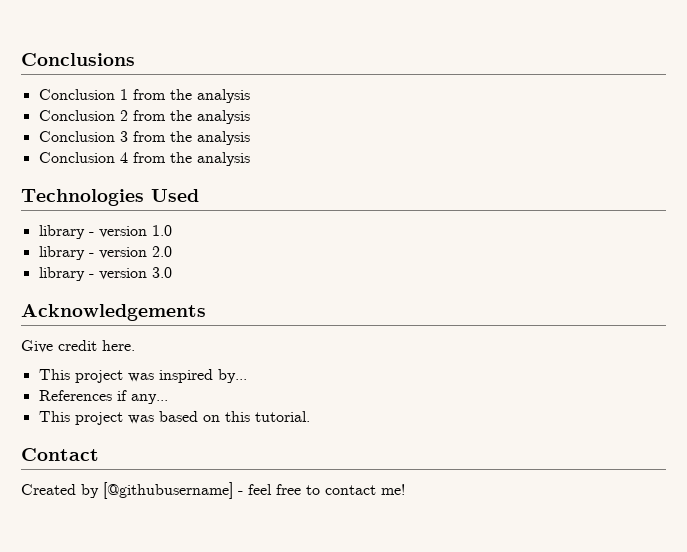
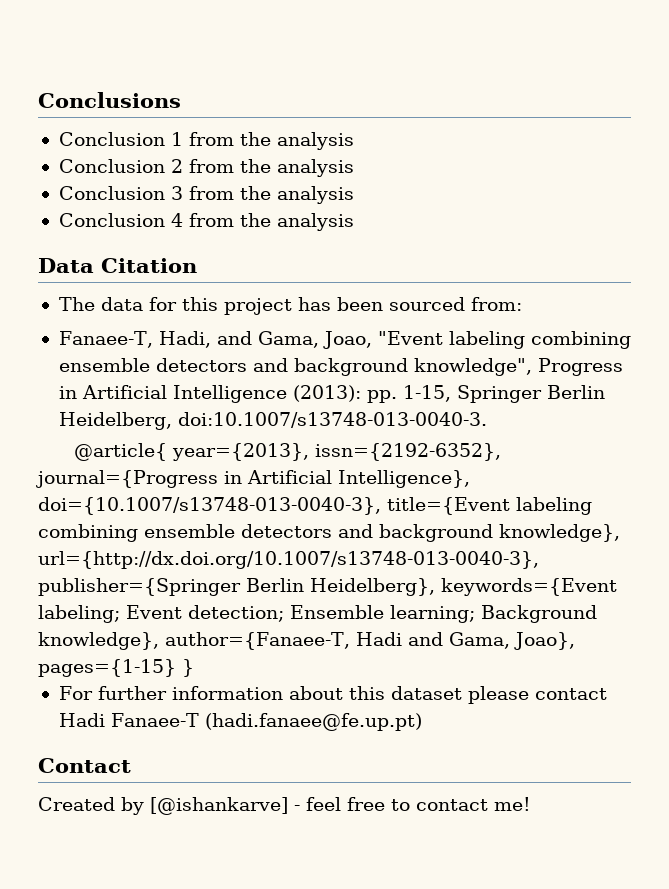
[21,189,199,206] [38,225,172,239] [38,246,172,260] [38,267,172,281] [21,304,206,321] [21,340,135,353] [38,369,247,383] [38,390,168,404] [38,411,310,425] Technologies Used // library - version 1.0 // library - version 2.0 // library - version 3.0 // Acknowledgements // Give credit here. // This project was inspired by... // References if any... // This project was based on this tutorial. -> [38,258,197,273] [58,297,522,315] [58,331,631,349] [58,358,623,376] [58,385,605,403] [58,412,487,430] [73,443,501,461] [36,470,470,488] [38,497,592,515] [38,524,620,542] [38,551,539,569] [38,578,617,596] [38,605,597,623] [38,632,575,650] [38,659,194,677] [58,686,607,704] [58,713,422,731] Data Citation // The data for this project has been sourced from: // Fanaee-T, Hadi, and Gama, Joao, "Event labeling combining ensemble detectors and background knowledge", Progress in Artificial Intelligence (2013): pp. 1-15, Springer Berlin Heidelberg, doi:10.1007/s13748-013-0040-3. // @article{ year={2013}, issn={2192-6352}, journal={Progress in Artificial Intelligence}, doi={10.1007/s13748-013-0040-3}, title={Event labeling combining ensemble detectors and background knowledge}, url={http://dx.doi.org/10.1007/s13748-013-0040-3}, publisher={Springer Berlin Heidelberg}, keywords={Event labeling; Event detection; Ensemble learning; Background knowledge}, author={Fanaee-T, Hadi and Gama, Joao}, pages={1-15} } // For further information about this dataset please contact Hadi Fanaee-T (hadi.fanaee@fe.up.pt)
[103,482,233,499] [@githubusername] -> [150,797,288,815] [@ishankarve]

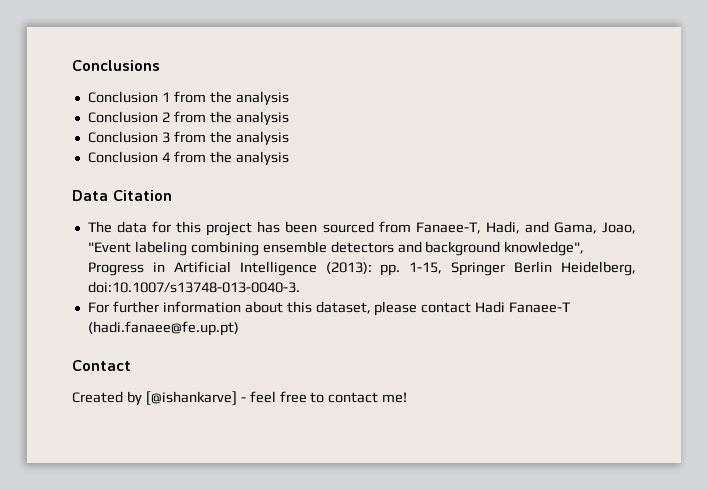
[470,297,522,311] from: // -> [378,221,411,233] from
[73,443,501,461] [36,470,470,488] [38,497,592,515] [38,524,620,542] [38,551,539,569] [38,578,617,596] [38,605,597,623] [38,632,575,650] [38,659,194,677] // @article{ year={2013}, issn={2192-6352}, journal={Progress in Artificial Intelligence}, doi={10.1007/s13748-013-0040-3}, title={Event labeling combining ensemble detectors and background knowledge}, url={http://dx.doi.org/10.1007/s13748-013-0040-3}, publisher={Springer Berlin Heidelberg}, keywords={Event labeling; Event detection; Ensemble learning; Background knowledge}, author={Fanaee-T, Hadi and Gama, Joao}, pages={1-15} } -> (300, 287) none
[390,686,462,700] dataset -> [315,301,371,314] dataset,

